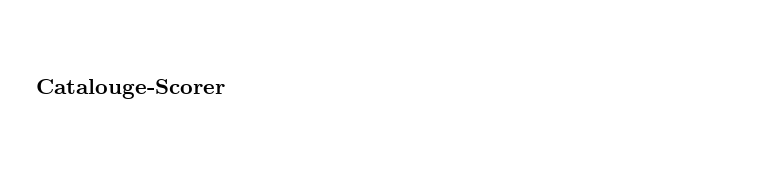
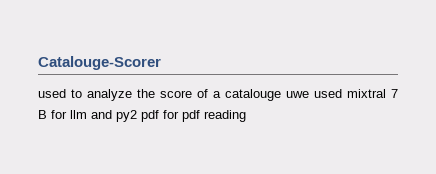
(225, 89) none -> [38,89,398,101] [38,110,246,122] // used to analyze the score of a catalouge uwe used mixtral 7 B for llm and py2 pdf for pdf reading

